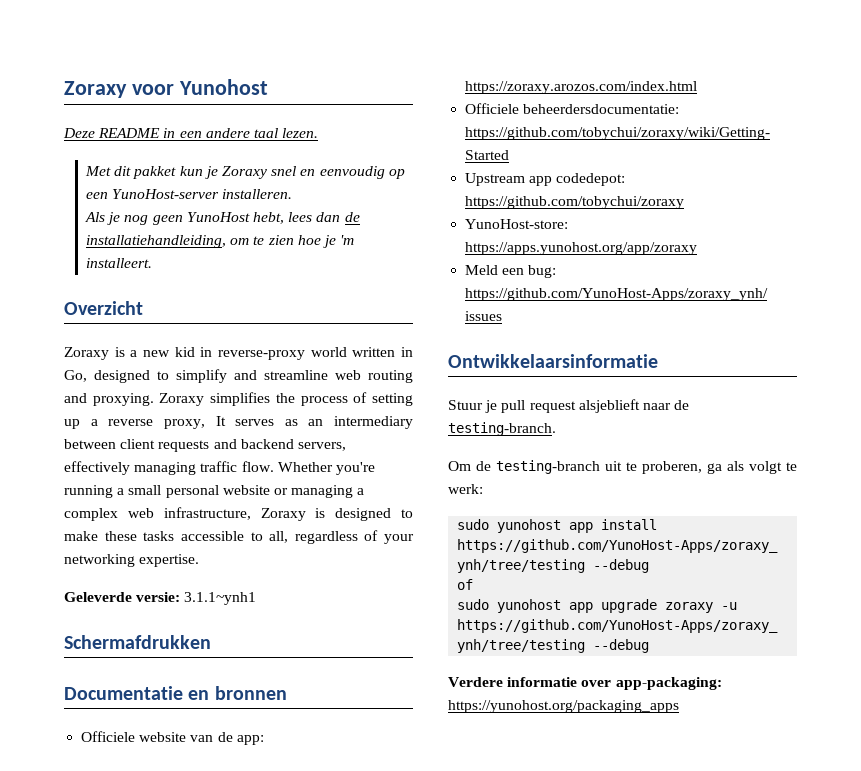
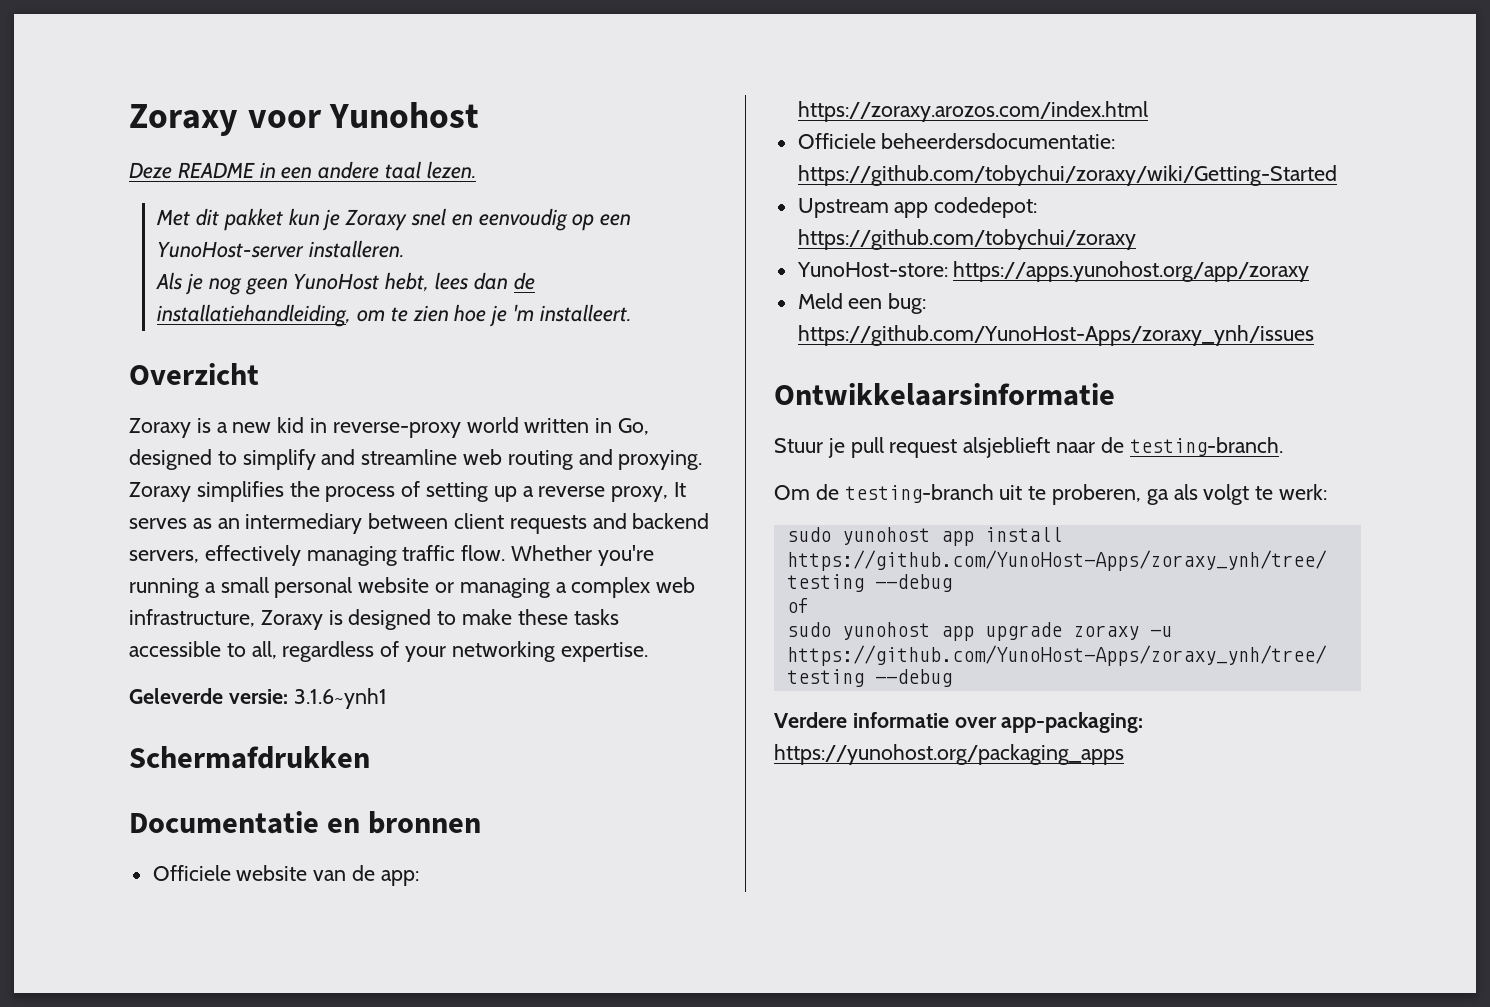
[184,592,257,605] 3.1.1~ynh1 -> [293,688,387,709] 3.1.6~ynh1

